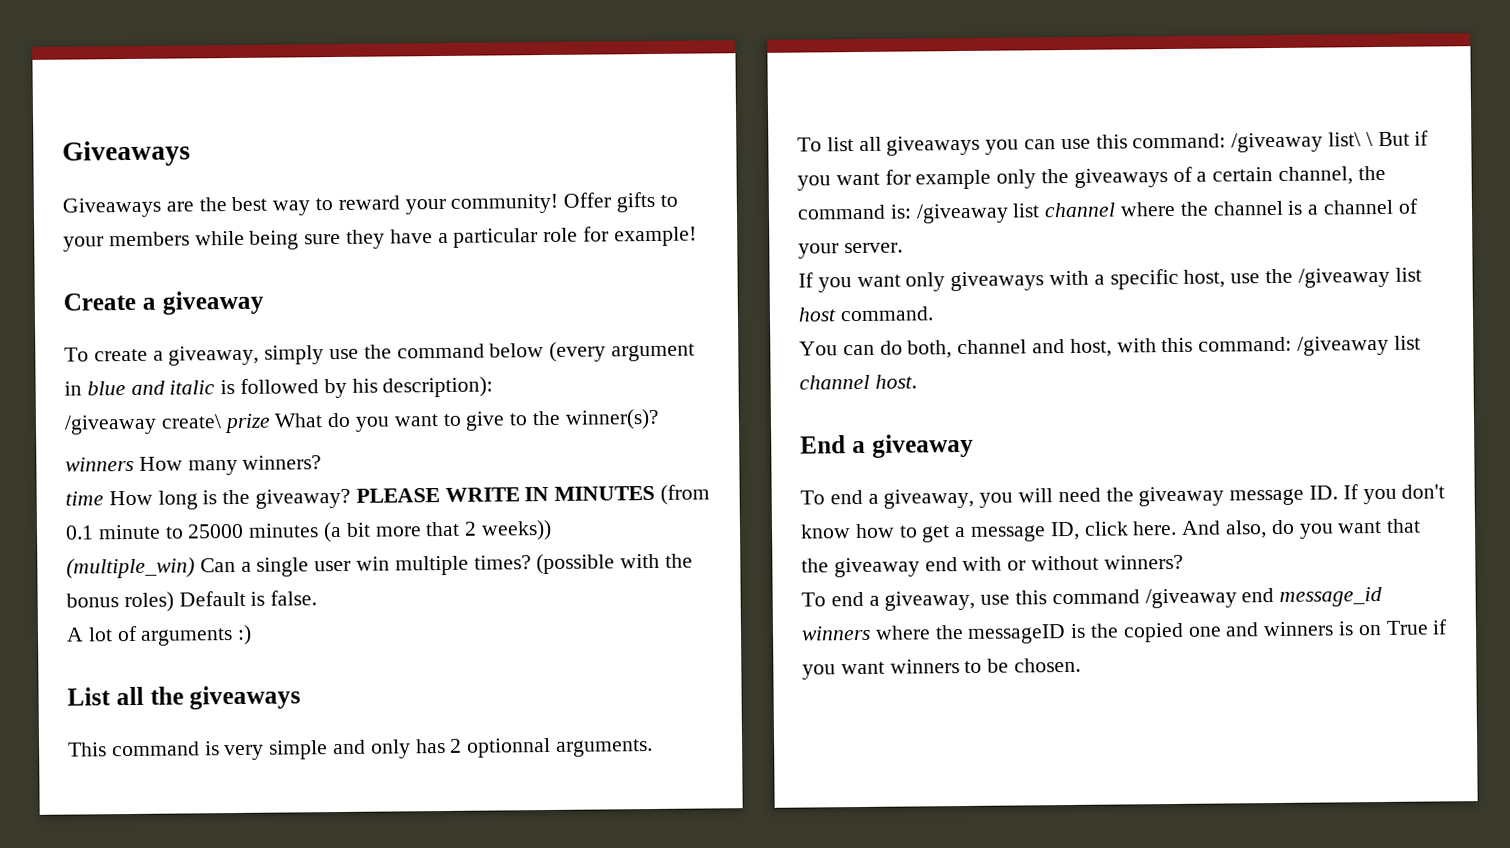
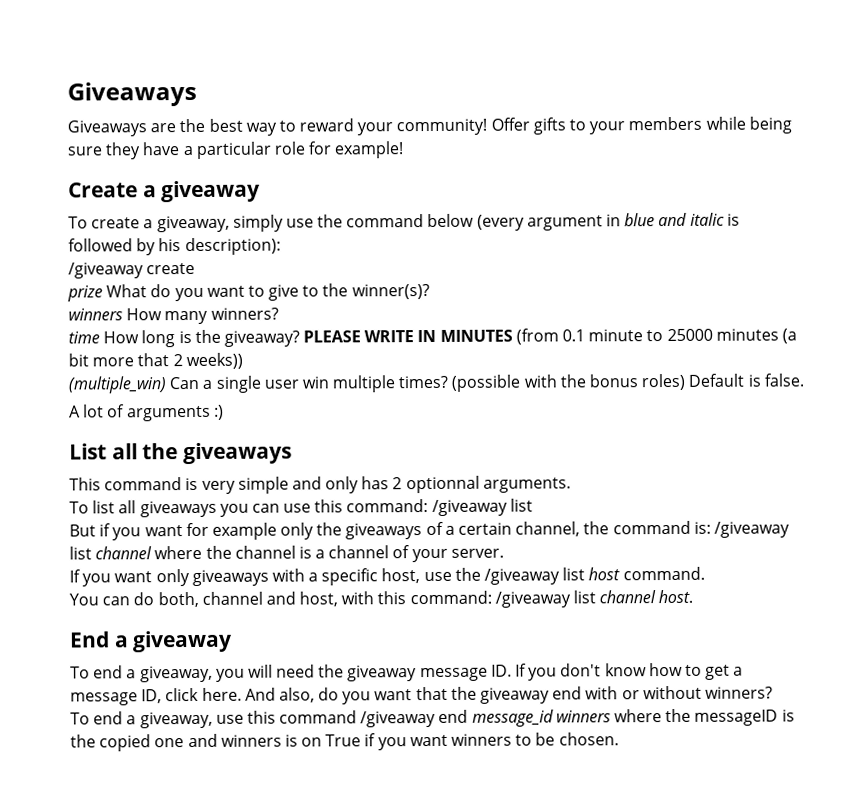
[160,414,222,429] create\ -> [146,262,196,275] create //
[1328,132,1373,147] list\ \ -> [509,498,533,512] list //

